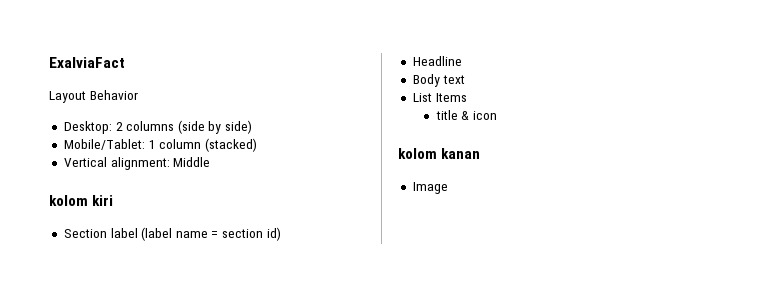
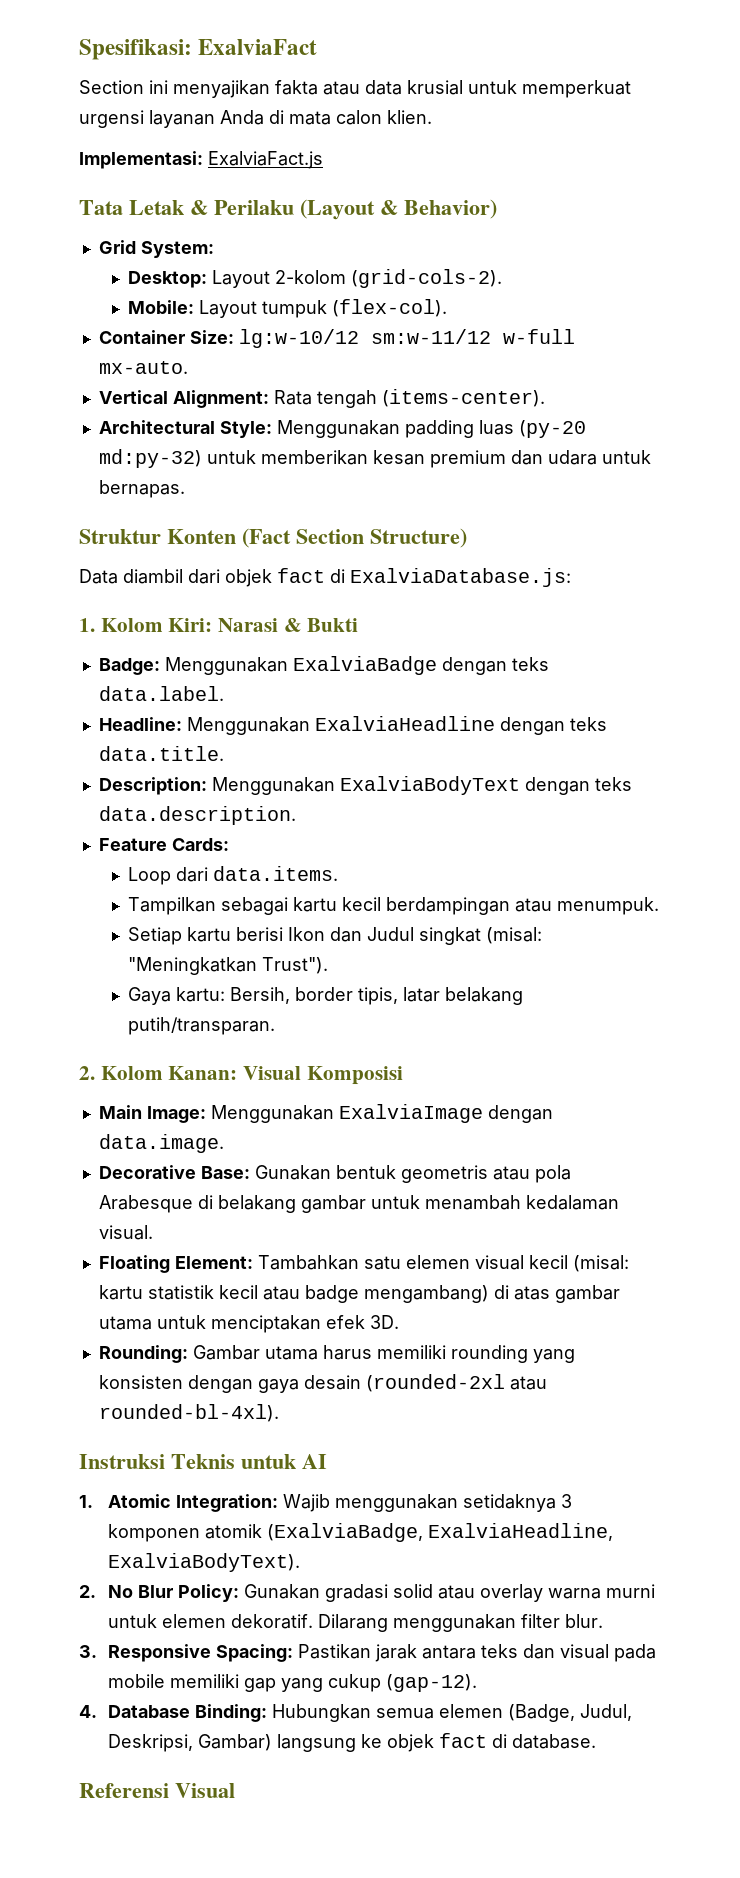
(49, 62) none -> [79,39,192,60] Spesifikasi:
[49,90,138,103] [63,120,253,134] [63,138,257,152] [63,157,211,170] [49,195,114,206] [63,227,281,241] [412,56,462,66] [412,74,465,87] [412,93,467,102] [435,110,497,120] [398,148,481,159] [412,182,448,194] Layout Behavior // Desktop: 2 columns (side by side) // Mobile/Tablet: 1 column (stacked) // Vertical alignment: Middle // kolom kiri // Section label (label name = section id) // Headline // Body text // List Items // title & icon // kolom kanan // Image -> [79,80,631,98] [79,110,432,128] [79,151,323,169] [79,199,497,220] [98,240,214,258] [128,269,503,288] [128,299,448,318] [98,329,575,348] [98,361,188,374] [98,389,545,408] [98,420,586,438] [98,449,651,468] [98,480,185,498] [79,528,467,548] [79,568,571,587] [79,618,359,632] [98,656,549,675] [98,686,224,701] [98,716,607,735] [98,746,224,761] [98,776,632,795] [98,806,296,825] [98,838,229,851] [128,866,339,885] [128,897,660,915] [128,927,543,945] [128,957,329,975] [128,987,524,1005] [128,1017,276,1035] [79,1066,403,1085] [98,1104,553,1123] [98,1134,224,1153] [98,1165,571,1183] [98,1195,619,1213] [98,1225,153,1240] [98,1255,629,1273] [98,1285,620,1303] [98,1315,399,1333] [98,1345,575,1363] [98,1374,547,1393] [98,1404,279,1422] [79,1454,327,1469] [79,1494,573,1512] [108,1523,614,1542] [108,1553,301,1572] [79,1584,656,1602] [108,1614,604,1632] [79,1644,657,1662] [108,1674,478,1692] [79,1704,633,1722] [108,1733,597,1752] [79,1783,235,1798] Section ini menyajikan fakta atau data krusial untuk memperkuat urgensi layanan Anda di mata calon klien. // Implementasi: ExalviaFact.js // Tata Letak & Perilaku (Layout & Behavior) // Grid System: // Desktop: Layout 2-kolom (grid-cols-2). // Mobile: Layout tumpuk (flex-col). // Container Size: lg:w-10/12 sm:w-11/12 w-full mx-auto. // Vertical Alignment: Rata tengah (items-center). // Architectural Style: Menggunakan padding luas (py-20 md:py-32) untuk memberikan kesan premium dan udara untuk bernapas. // Struktur Konten (Fact Section Structure) // Data diambil dari objek fact di ExalviaDatabase.js: // 1. Kolom Kiri: Narasi & Bukti // Badge: Menggunakan ExalviaBadge dengan teks data.label. // Headline: Menggunakan ExalviaHeadline dengan teks data.title. // Description: Menggunakan ExalviaBodyText dengan teks data.description. // Feature Cards: // Loop dari data.items. // Tampilkan sebagai kartu kecil berdampingan atau menumpuk. // Setiap kartu berisi Ikon dan Judul singkat (misal: "Meningkatkan Trust"). // Gaya kartu: Bersih, border tipis, latar belakang putih/transparan. // 2. Kolom Kanan: Visual Komposisi // Main Image: Menggunakan ExalviaImage dengan data.image. // Decorative Base: Gunakan bentuk geometris atau pola Arabesque di belakang gambar untuk menambah kedalaman visual. // Floating Element: Tambahkan satu elemen visual kecil (misal: kartu statistik kecil atau badge mengambang) di atas gambar utama untuk menciptakan efek 3D. // Rounding: Gambar utama harus memiliki rounding yang konsisten dengan gaya desain (rounded-2xl atau rounded-bl-4xl). // Instruksi Teknis untuk AI // 1. Atomic Integration: Wajib menggunakan setidaknya 3 komponen atomik (ExalviaBadge, ExalviaHeadline, ExalviaBodyText). // 2. No Blur Policy: Gunakan gradasi solid atau overlay warna murni untuk elemen dekoratif. Dilarang menggunakan filter blur. // 3. Responsive Spacing: Pastikan jarak antara teks dan visual pada mobile memiliki gap yang cukup (gap-12). // 4. Database Binding: Hubungkan semua elemen (Badge, Judul, Deskripsi, Gambar) langsung ke objek fact di database. // Referensi Visual

